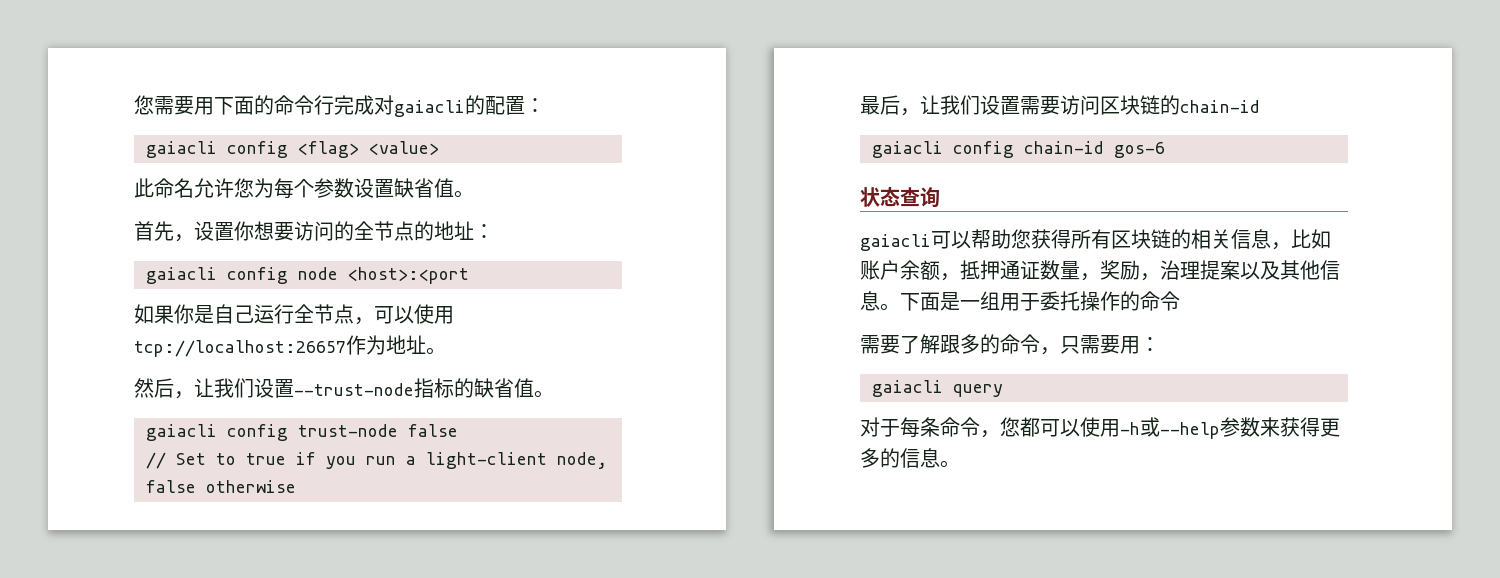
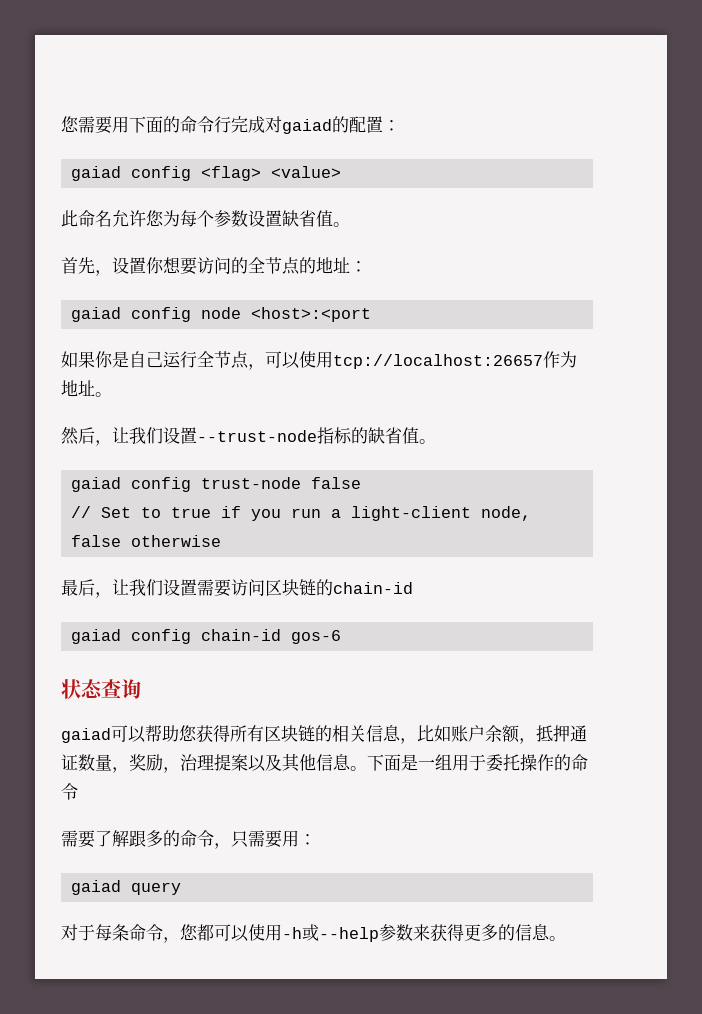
[394,100,465,117] gaiacli -> [282,119,332,134] gaiad
[146,141,217,158] gaiacli -> [71,166,122,181] gaiad
[146,267,217,284] gaiacli -> [71,307,122,322] gaiad
[146,424,217,441] gaiacli -> [71,477,122,492] gaiad
[872,141,943,158] gaiacli -> [71,629,122,644] gaiad
[860,234,931,251] gaiacli -> [61,728,111,743] gaiad
[872,380,943,397] gaiacli -> [71,880,122,895] gaiad

